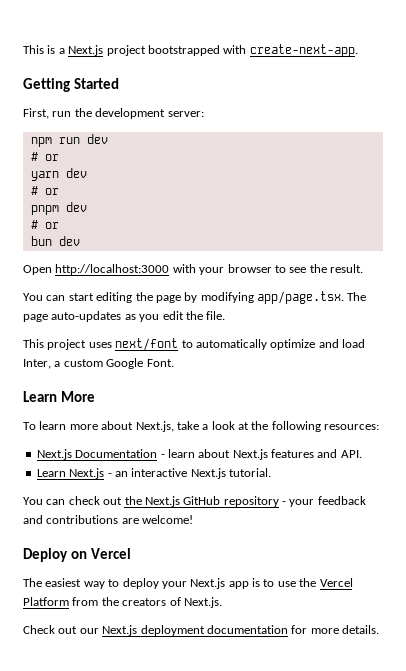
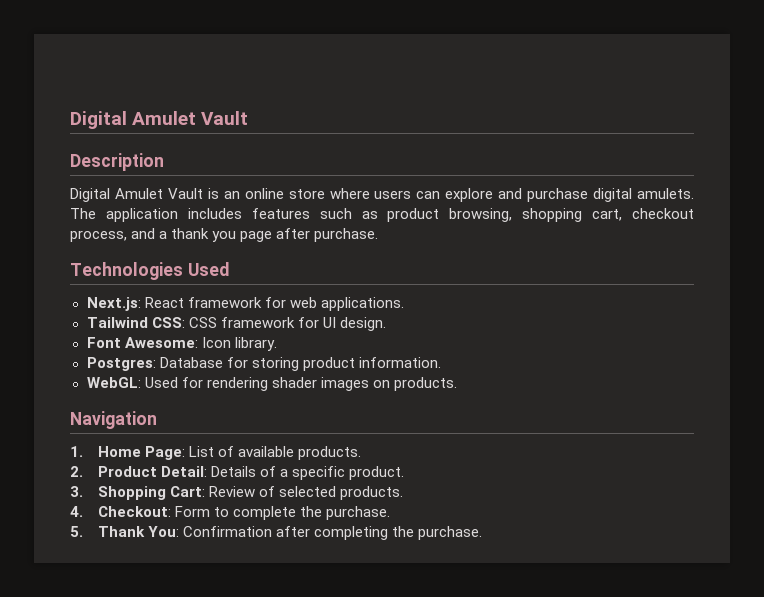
[23,44,358,57] [23,78,119,92] [23,108,204,119] [30,134,108,147] [30,152,59,161] [30,168,87,181] [30,186,59,195] [30,202,87,215] [30,220,59,229] [30,236,80,246] [23,264,363,275] [23,291,367,304] [23,311,226,322] [23,338,365,351] [23,358,174,369] [23,391,95,402] [23,421,380,432] [36,449,362,460] [36,468,271,479] [23,496,366,507] [23,515,194,524] [23,548,131,562] [23,578,353,589] [23,597,222,608] [23,625,379,636] This is a Next.js project bootstrapped with create-next-app. // Getting Started // First, run the development server: // npm run dev // # or // yarn dev // # or // pnpm dev // # or // bun dev // Open http://localhost:3000 with your browser to see the result. // You can start editing the page by modifying app/page.tsx. The page auto-updates as you edit the file. // This project uses next/font to automatically optimize and load Inter, a custom Google Font. // Learn More // To learn more about Next.js, take a look at the following resources: // Next.js Documentation - learn about Next.js features and API. // Learn Next.js - an interactive Next.js tutorial. // You can check out the Next.js GitHub repository - your feedback and contributions are welcome! // Deploy on Vercel // The easiest way to deploy your Next.js app is to use the Vercel Platform from the creators of Next.js. // Check out our Next.js deployment documentation for more details. -> [70,111,249,129] [70,153,164,171] [70,188,695,202] [70,208,694,222] [70,228,379,242] [70,262,229,280] [86,297,404,311] [86,317,386,331] [86,337,277,351] [86,357,441,371] [86,377,457,391] [70,411,157,429] [70,446,362,460] [70,466,405,480] [70,486,404,500] [70,506,391,520] [70,526,483,540] Digital Amulet Vault // Description // Digital Amulet Vault is an online store where users can explore and purchase digital amulets. The application includes features such as product browsing, shopping cart, checkout process, and a thank you page after purchase. // Technologies Used // Next.js: React framework for web applications. // Tailwind CSS: CSS framework for UI design. // Font Awesome: Icon library. // Postgres: Database for storing product information. // WebGL: Used for rendering shader images on products. // Navigation // 1. Home Page: List of available products. // 2. Product Detail: Details of a specific product. // 3. Shopping Cart: Review of selected products. // 4. Checkout: Form to complete the purchase. // 5. Thank You: Confirmation after completing the purchase.

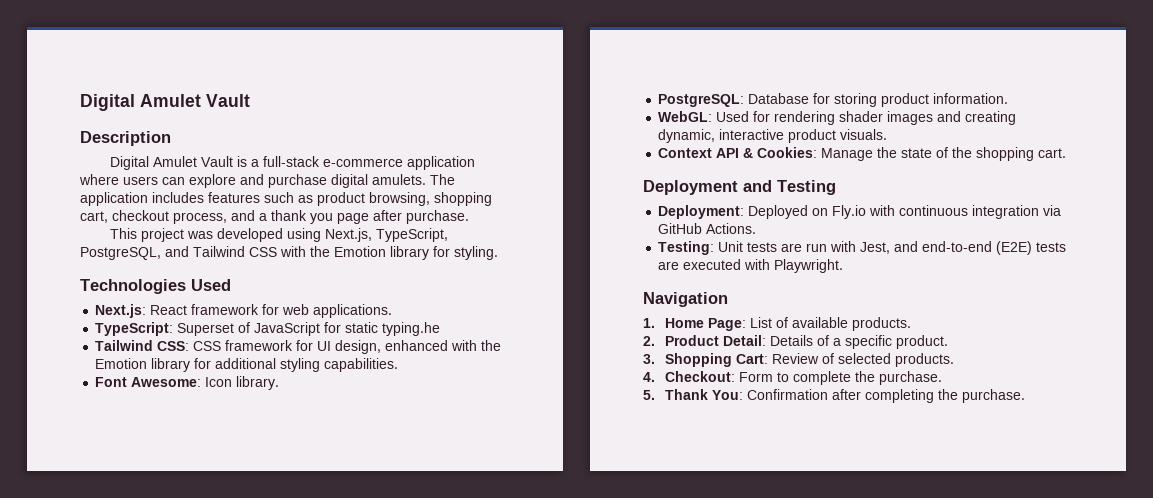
[223,188,325,199] an online store -> [251,156,476,170] a full-stack e-commerce application
(379, 235) none -> [110,228,449,242] [80,246,498,260] // This project was developed using Next.js, TypeScript, PostgreSQL, and Tailwind CSS with the Emotion library for styling.
(404, 304) none -> [95,322,441,336] // TypeScript: Superset of JavaScript for static typing.he
[339,317,386,331] design. -> [335,340,502,354] [95,358,399,372] design, enhanced with the Emotion library for additional styling capabilities.
[86,357,156,371] Postgres: -> [658,94,745,107] PostgreSQL:
[372,377,457,391] on products. -> [937,111,1017,125] [658,129,888,143] [658,147,1067,161] [643,180,836,195] [658,205,1062,219] [658,223,757,234] [658,241,1067,255] [658,259,844,273] and creating dynamic, interactive product visuals. // Context API & Cookies: Manage the state of the shopping cart. // Deployment and Testing // Deployment: Deployed on Fly.io with continuous integration via GitHub Actions. // Testing: Unit tests are run with Jest, and end-to-end (E2E) tests are executed with Playwright.

